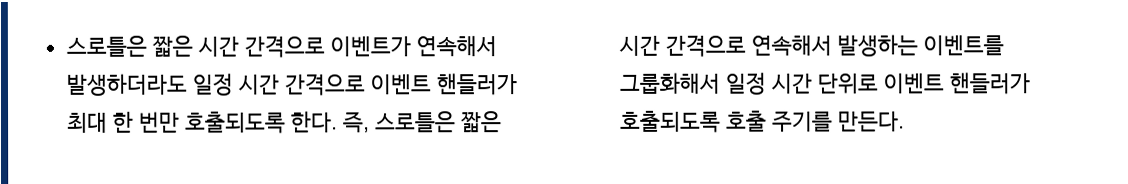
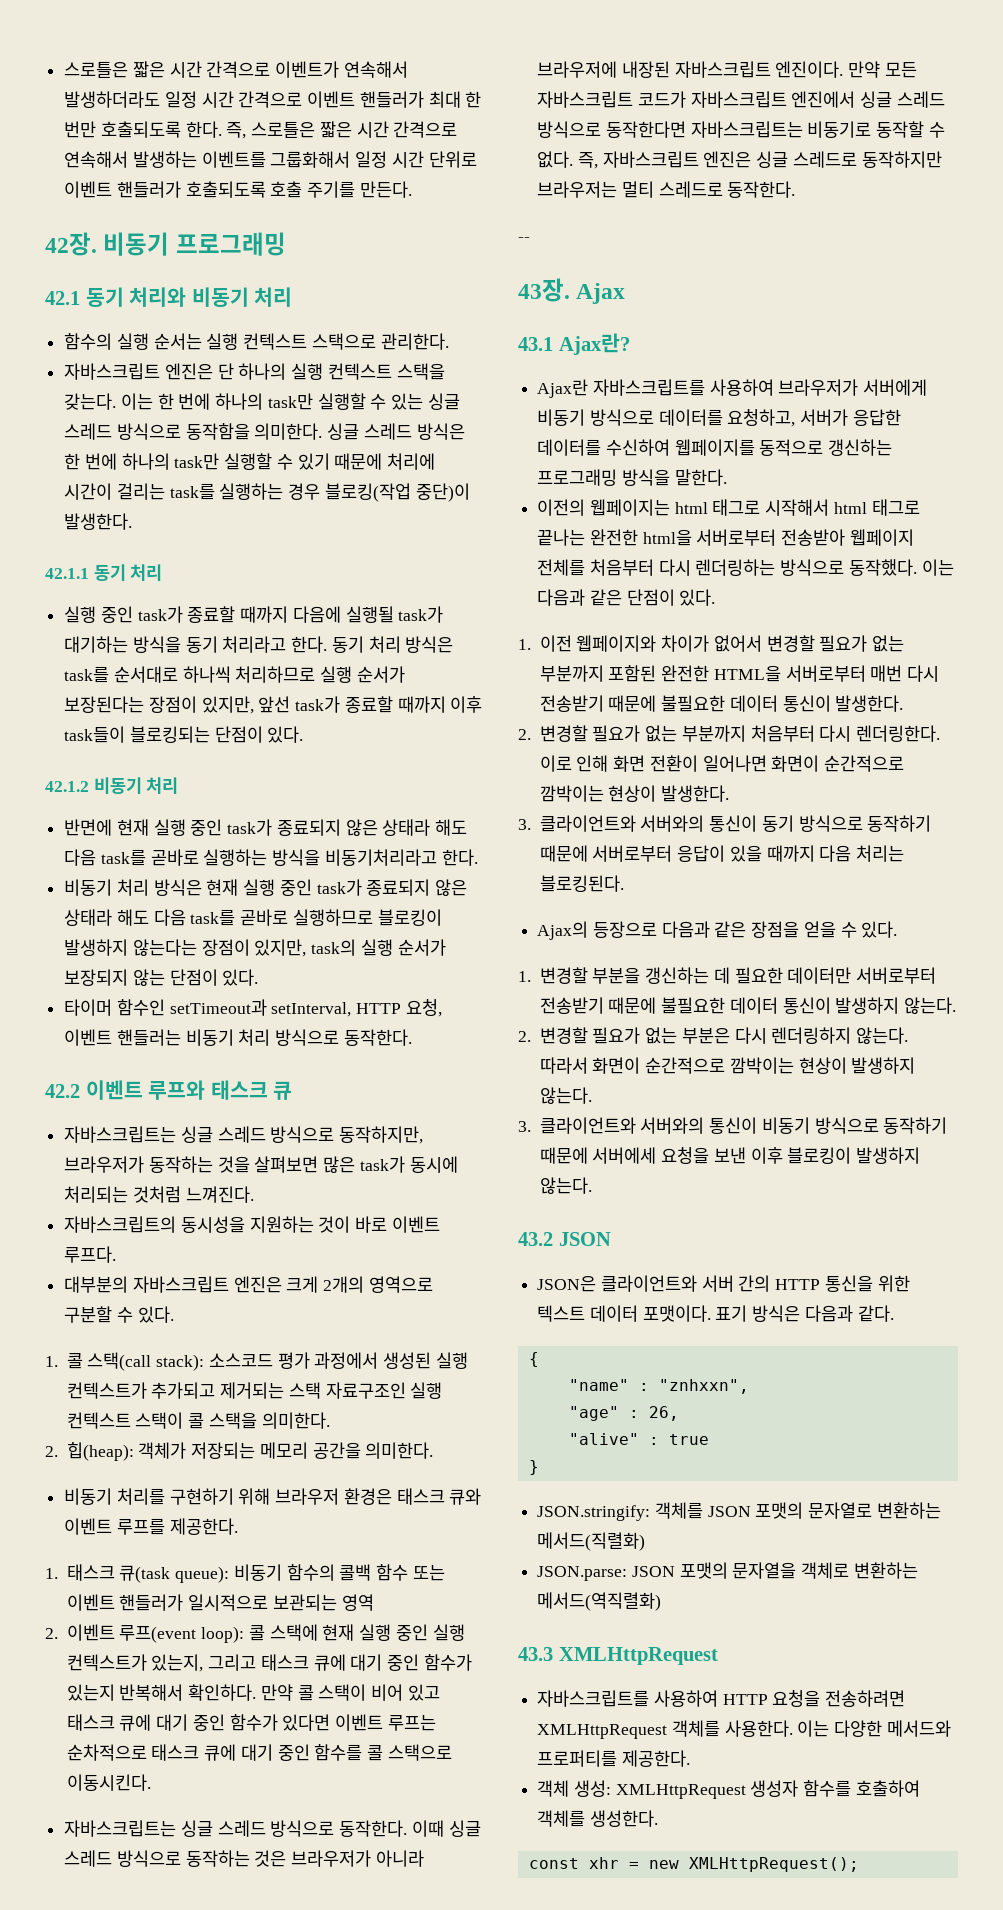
(905, 121) none -> [45,232,286,256] [45,287,293,307] [64,333,449,350] [64,363,445,380] [64,393,460,410] [64,423,465,440] [64,453,436,470] [64,483,470,502] [64,513,133,530] [45,564,163,581] [64,606,444,623] [64,636,454,653] [64,666,405,683] [64,696,483,714] [64,726,304,743] [45,777,179,794] [64,819,468,836] [64,849,478,866] [64,879,468,896] [64,909,442,926] [64,939,446,957] [64,969,259,986] [64,999,442,1017] [64,1029,412,1046] [45,1080,293,1100] [64,1126,424,1144] [64,1156,458,1173] [64,1186,254,1203] [64,1216,440,1233] [64,1246,117,1263] [64,1276,433,1293] [64,1306,174,1323] [45,1352,468,1371] [66,1382,443,1399] [66,1412,330,1429] [45,1442,434,1461] [64,1488,482,1505] [64,1518,238,1535] [45,1564,445,1583] [66,1594,374,1611] [45,1624,465,1643] [66,1654,472,1672] [66,1684,440,1701] [66,1714,436,1731] [66,1744,452,1761] [66,1774,151,1791] [64,1820,481,1837] [64,1850,424,1867] [537,61,917,78] [537,91,945,108] [537,121,945,138] [537,151,942,169] [537,181,796,198] [518,237,530,242] [518,278,626,304] [518,333,630,355] [537,379,928,398] [537,409,901,427] [537,439,893,456] [537,469,727,486] [537,499,920,516] [537,529,914,546] [537,559,954,576] [537,589,716,606] [518,635,905,652] [539,665,940,682] [539,695,904,712] [518,725,941,742] [539,755,905,772] [539,785,730,802] [518,815,932,832] [539,845,905,862] [539,875,624,892] [537,921,898,940] [518,967,937,984] [539,997,957,1014] [518,1027,909,1044] [539,1057,916,1074] [539,1087,592,1104] [518,1117,948,1134] [539,1147,921,1164] [539,1177,592,1194] [518,1232,611,1246] [537,1275,910,1292] [537,1305,894,1322] [528,1352,539,1367] [568,1379,749,1394] [568,1406,679,1421] [568,1433,709,1445] [528,1460,539,1475] [537,1502,941,1521] [537,1532,646,1551] [537,1562,918,1581] [537,1592,662,1611] [518,1647,718,1665] [537,1690,906,1707] [537,1720,951,1739] [537,1750,690,1767] [537,1780,920,1799] [537,1810,658,1827] [528,1857,859,1872] // 42장. 비동기 프로그래밍 // 42.1 동기 처리와 비동기 처리 // 함수의 실행 순서는 실행 컨텍스트 스택으로 관리한다. // 자바스크립트 엔진은 단 하나의 실행 컨텍스트 스택을 갖는다. 이는 한 번에 하나의 task만 실행할 수 있는 싱글 스레드 방식으로 동작함을 의미한다. 싱글 스레드 방식은 한 번에 하나의 task만 실행할 수 있기 때문에 처리에 시간이 걸리는 task를 실행하는 경우 블로킹(작업 중단)이 발생한다. // 42.1.1 동기 처리 // 실행 중인 task가 종료할 때까지 다음에 실행될 task가 대기하는 방식을 동기 처리라고 한다. 동기 처리 방식은 task를 순서대로 하나씩 처리하므로 실행 순서가 보장된다는 장점이 있지만, 앞선 task가 종료할 때까지 이후 task들이 블로킹되는 단점이 있다. // 42.1.2 비동기 처리 // 반면에 현재 실행 중인 task가 종료되지 않은 상태라 해도 다음 task를 곧바로 실행하는 방식을 비동기처리라고 한다. // 비동기 처리 방식은 현재 실행 중인 task가 종료되지 않은 상태라 해도 다음 task를 곧바로 실행하므로 블로킹이 발생하지 않는다는 장점이 있지만, task의 실행 순서가 보장되지 않는 단점이 있다. // 타이머 함수인 setTimeout과 setInterval, HTTP 요청, 이벤트 핸들러는 비동기 처리 방식으로 동작한다. // 42.2 이벤트 루프와 태스크 큐 // 자바스크립트는 싱글 스레드 방식으로 동작하지만, 브라우저가 동작하는 것을 살펴보면 많은 task가 동시에 처리되는 것처럼 느껴진다. // 자바스크립트의 동시성을 지원하는 것이 바로 이벤트 루프다. // 대부분의 자바스크립트 엔진은 크게 2개의 영역으로 구분할 수 있다. // 1. 콜 스택(call stack): 소스코드 평가 과정에서 생성된 실행 컨텍스트가 추가되고 제거되는 스택 자료구조인 실행 컨텍스트 스택이 콜 스택을 의미한다. // 2. 힙(heap): 객체가 저장되는 메모리 공간을 의미한다. // 비동기 처리를 구현하기 위해 브라우저 환경은 태스크 큐와 이벤트 루프를 제공한다. // 1. 태스크 큐(task queue): 비동기 함수의 콜백 함수 또는 이벤트 핸들러가 일시적으로 보관되는 영역 // 2. 이벤트 루프(event loop): 콜 스택에 현재 실행 중인 실행 컨텍스트가 있는지, 그리고 태스크 큐에 대기 중인 함수가 있는지 반복해서 확인하다. 만약 콜 스택이 비어 있고 태스크 큐에 대기 중인 함수가 있다면 이벤트 루프는 순차적으로 태스크 큐에 대기 중인 함수를 콜 스택으로 이동시킨다. // 자바스크립트는 싱글 스레드 방식으로 동작한다. 이때 싱글 스레드 방식으로 동작하는 것은 브라우저가 아니라 브라우저에 내장된 자바스크립트 엔진이다. 만약 모든 자바스크립트 코드가 자바스크립트 엔진에서 싱글 스레드 방식으로 동작한다면 자바스크립트는 비동기로 동작할 수 없다. 즉, 자바스크립트 엔진은 싱글 스레드로 동작하지만 브라우저는 멀티 스레드로 동작한다. // -- // 43장. Ajax // 43.1 Ajax란? // Ajax란 자바스크립트를 사용하여 브라우저가 서버에게 비동기 방식으로 데이터를 요청하고, 서버가 응답한 데이터를 수신하여 웹페이지를 동적으로 갱신하는 프로그래밍 방식을 말한다. // 이전의 웹페이지는 html 태그로 시작해서 html 태그로 끝나는 완전한 html을 서버로부터 전송받아 웹페이지 전체를 처음부터 다시 렌더링하는 방식으로 동작했다. 이는 다음과 같은 단점이 있다. // 1. 이전 웹페이지와 차이가 없어서 변경할 필요가 없는 부분까지 포함된 완전한 HTML을 서버로부터 매번 다시 전송받기 때문에 불필요한 데이터 통신이 발생한다. // 2. 변경할 필요가 없는 부분까지 처음부터 다시 렌더링한다. 이로 인해 화면 전환이 일어나면 화면이 순간적으로 깜박이는 현상이 발생한다. // 3. 클라이언트와 서버와의 통신이 동기 방식으로 동작하기 때문에 서버로부터 응답이 있을 때까지 다음 처리는 블로킹된다. // Ajax의 등장으로 다음과 같은 장점을 얻을 수 있다. // 1. 변경할 부분을 갱신하는 데 필요한 데이터만 서버로부터 전송받기 때문에 불필요한 데이터 통신이 발생하지 않는다. // 2. 변경할 필요가 없는 부분은 다시 렌더링하지 않는다. 따라서 화면이 순간적으로 깜박이는 현상이 발생하지 않는다. // 3. 클라이언트와 서버와의 통신이 비동기 방식으로 동작하기 때문에 서버에세 요청을 보낸 이후 블로킹이 발생하지 않는다. // 43.2 JSON // JSON은 클라이언트와 서버 간의 HTTP 통신을 위한 텍스트 데이터 포맷이다. 표기 방식은 다음과 같다. // { // "name" : "znhxxn", // "age" : 26, // "alive" : true // } // JSON.stringify: 객체를 JSON 포맷의 문자열로 변환하는 메서드(직렬화) // JSON.parse: JSON 포맷의 문자열을 객체로 변환하는 메서드(역직렬화) // 43.3 XMLHttpRequest // 자바스크립트를 사용하여 HTTP 요청을 전송하려면 XMLHttpRequest 객체를 사용한다. 이는 다양한 메서드와 프로퍼티를 제공한다. // 객체 생성: XMLHttpRequest 생성자 함수를 호출하여 객체를 생성한다. // const xhr = new XMLHttpRequest();

